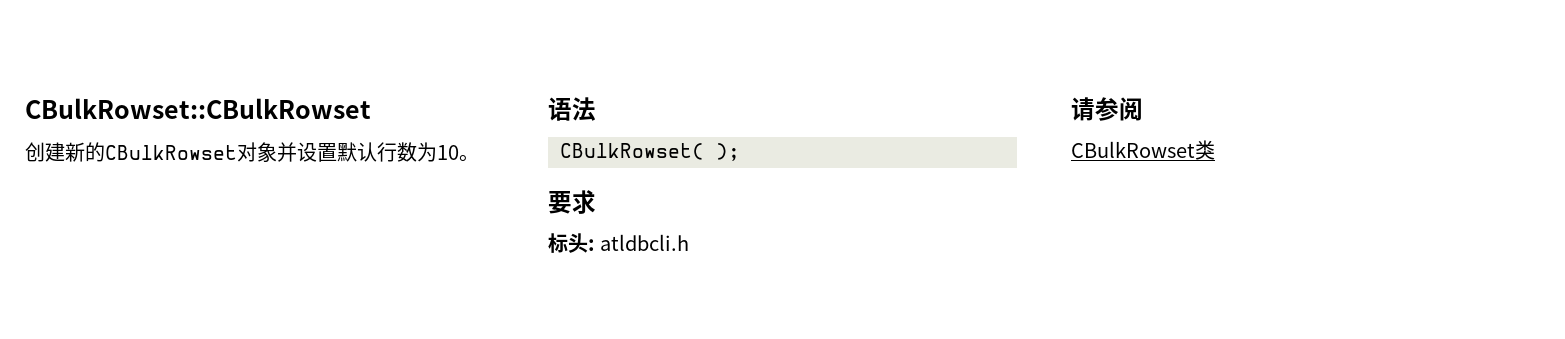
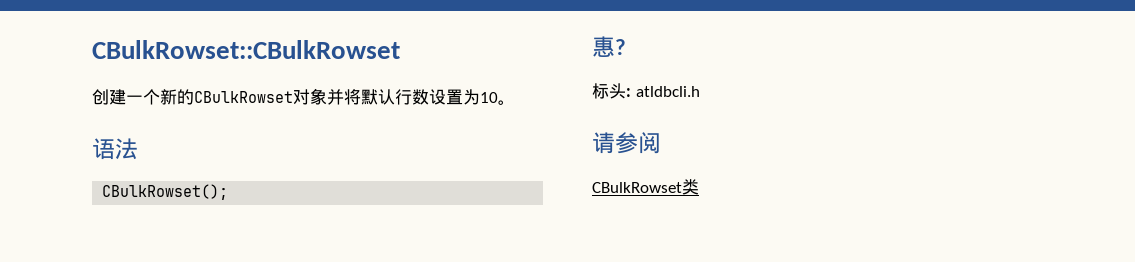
(65, 152) none -> [126,89,160,105] 一个
[297,142,337,162] 设置 -> [344,89,361,105] 将
(417, 152) none -> [429,89,463,105] 设置
[560,143,740,161] [548,190,596,214] CBulkRowset( ); // 要求 -> [102,184,229,200] [592,36,626,57] CBulkRowset(); // 惠?

